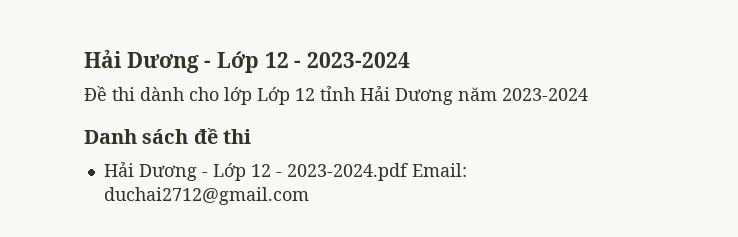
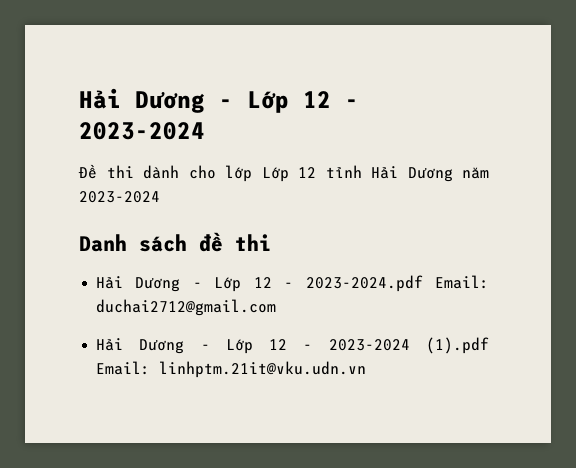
(309, 196) none -> [96,337,489,354] [96,361,367,378] // Hải Dương - Lớp 12 - 2023-2024 (1).pdf Email: linhptm.21it@vku.udn.vn

